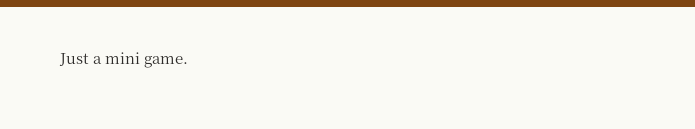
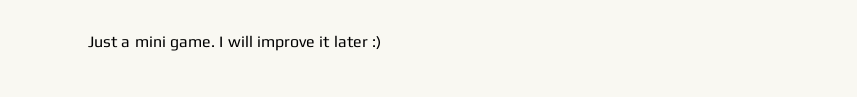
(189, 62) none -> [219,35,381,51] I will improve it later :)

